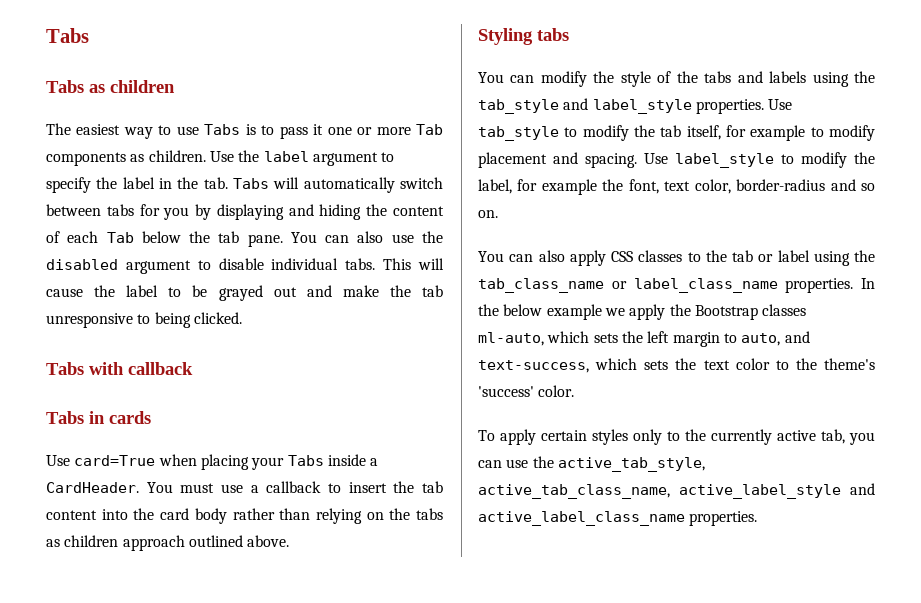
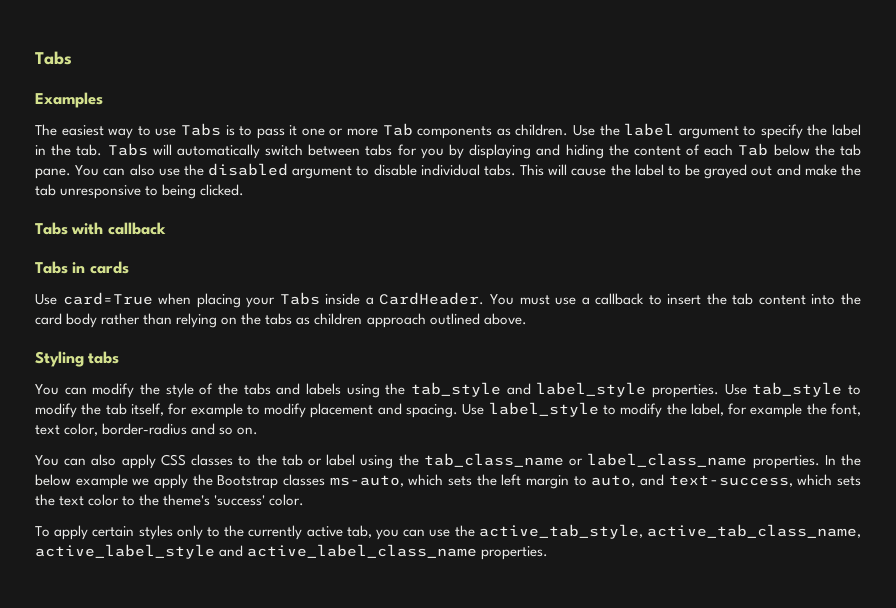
[46,80,175,93] Tabs as children -> [35,92,103,108] Examples
[478,332,544,346] ml-auto, -> [329,475,404,487] ms-auto,

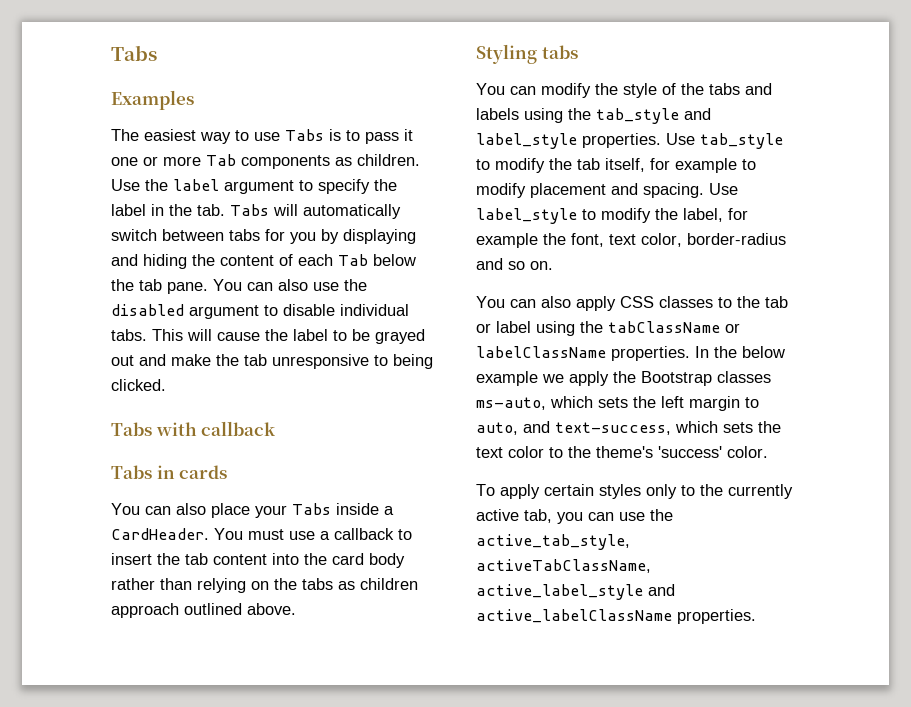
[35,292,241,308] Use card=True when placing -> [111,503,250,518] You can also place
[423,453,748,467] tab_class_name or label_class_name -> [608,321,740,333] [476,346,606,358] tabClassName or labelClassName
[647,524,861,538] active_tab_class_name, -> [476,559,651,573] activeTabClassName,
[247,544,478,558] active_label_class_name -> [476,609,672,623] active_labelClassName

